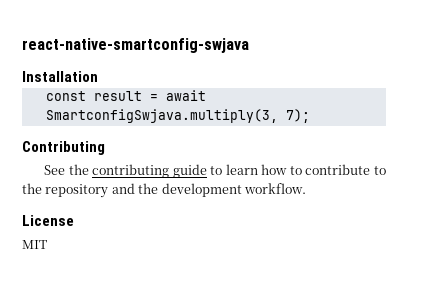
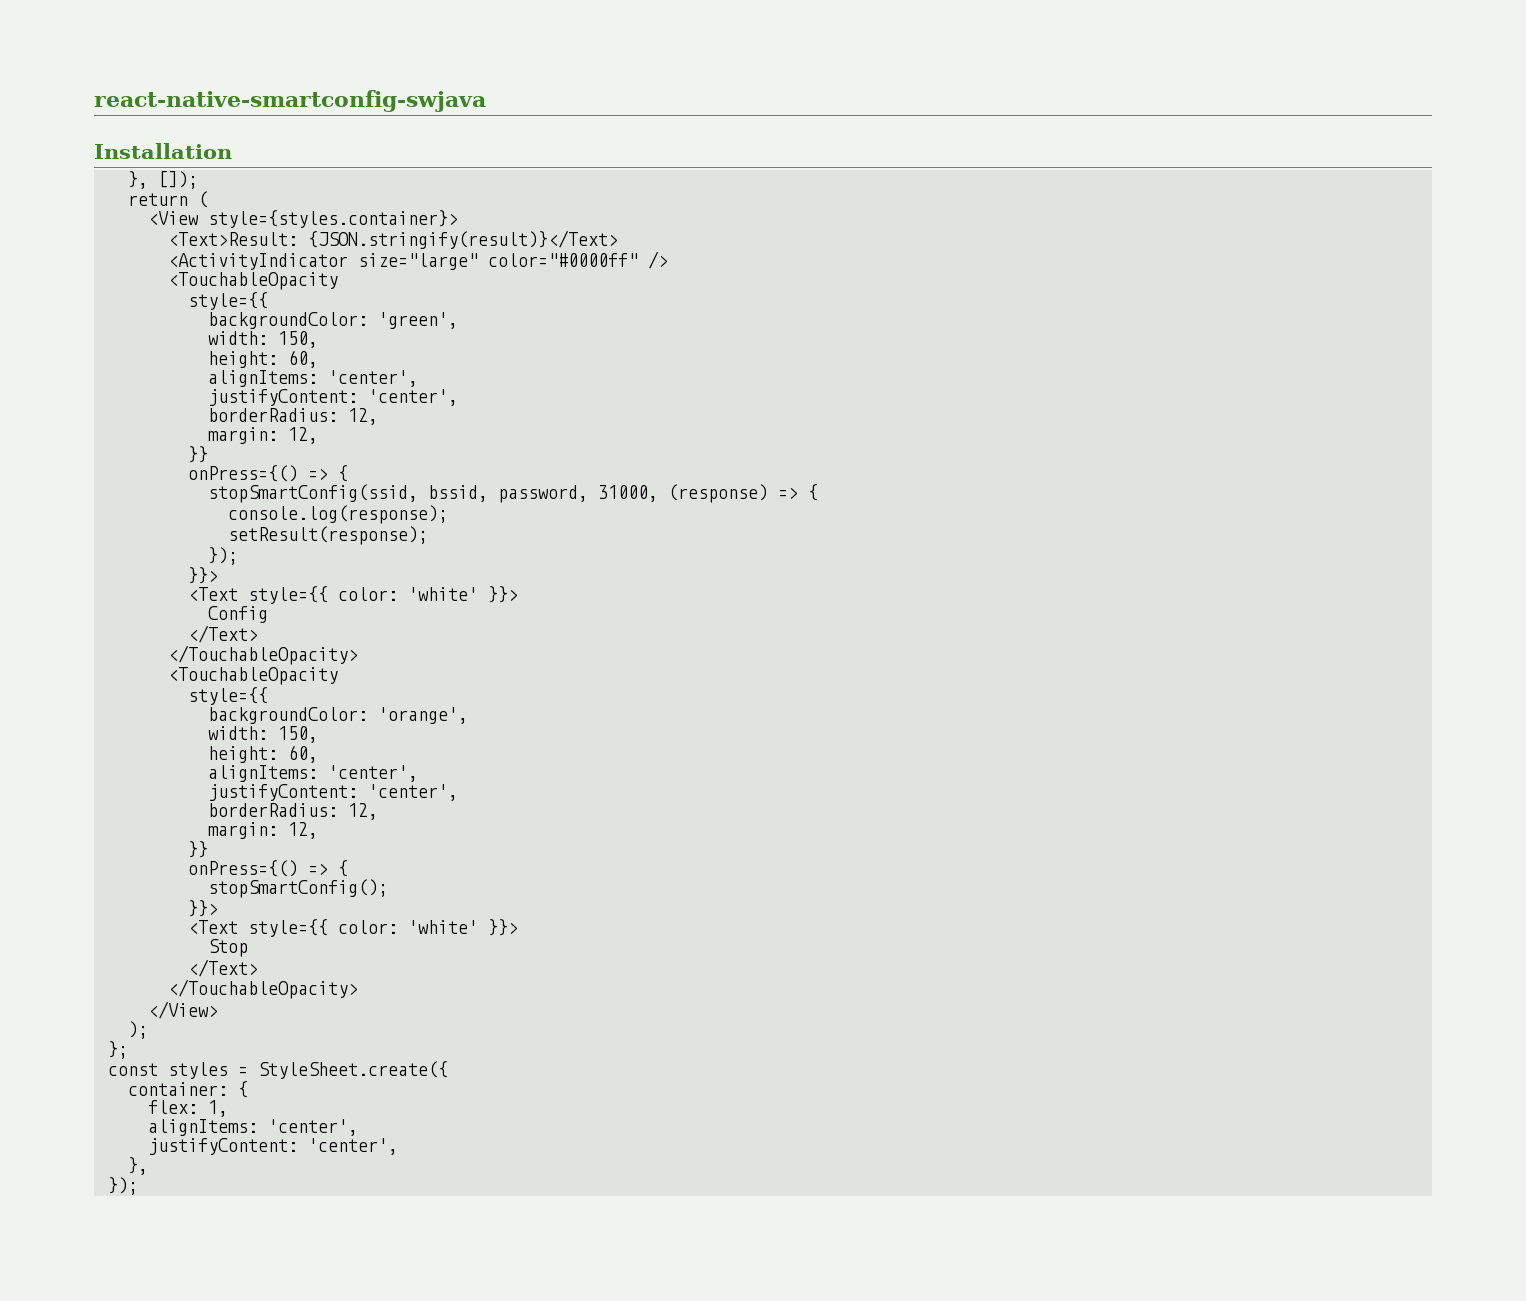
[45,90,206,101] [45,109,310,123] [22,141,105,155] [44,164,387,178] [22,183,306,198] [22,215,74,226] [22,240,47,249] const result = await SmartconfigSwjava.multiply(3, 7); // Contributing // See the contributing guide to learn how to contribute to the repository and the development workflow. // License // MIT -> [127,171,198,189] [127,191,208,208] [147,210,458,228] [167,230,618,249] [167,251,668,270] [167,272,338,290] [187,292,268,310] [207,312,458,329] [207,331,318,348] [207,350,318,368] [207,370,418,387] [207,389,458,406] [207,408,378,425] [207,427,318,444] [187,446,208,463] [187,465,348,482] [207,484,818,503] [227,505,448,524] [227,526,428,545] [207,547,238,565] [187,567,218,584] [187,586,518,604] [207,606,268,623] [187,625,258,643] [167,645,358,665] [167,667,338,685] [187,687,268,705] [207,707,468,724] [207,726,318,743] [207,745,318,763] [207,765,418,782] [207,784,458,801] [207,803,378,820] [207,822,318,839] [187,841,208,858] [187,860,348,877] [207,879,388,898] [187,900,218,917] [187,919,518,937] [207,939,248,957] [187,959,258,977] [167,979,358,999] [147,1001,218,1019] [127,1021,148,1039] [107,1041,128,1059] [107,1061,448,1079] [127,1081,248,1098] [147,1100,228,1117] [147,1119,358,1136] [147,1138,398,1155] [127,1157,148,1175] [107,1177,138,1195] }, []); // return ( // <View style={styles.container}> // <Text>Result: {JSON.stringify(result)}</Text> // <ActivityIndicator size="large" color="#0000ff" /> // <TouchableOpacity // style={{ // backgroundColor: 'green', // width: 150, // height: 60, // alignItems: 'center', // justifyContent: 'center', // borderRadius: 12, // margin: 12, // }} // onPress={() => { // stopSmartConfig(ssid, bssid, password, 31000, (response) => { // console.log(response); // setResult(response); // }); // }}> // <Text style={{ color: 'white' }}> // Config // </Text> // </TouchableOpacity> // <TouchableOpacity // style={{ // backgroundColor: 'orange', // width: 150, // height: 60, // alignItems: 'center', // justifyContent: 'center', // borderRadius: 12, // margin: 12, // }} // onPress={() => { // stopSmartConfig(); // }}> // <Text style={{ color: 'white' }}> // Stop // </Text> // </TouchableOpacity> // </View> // ); // }; // const styles = StyleSheet.create({ // container: { // flex: 1, // alignItems: 'center', // justifyContent: 'center', // }, // });

